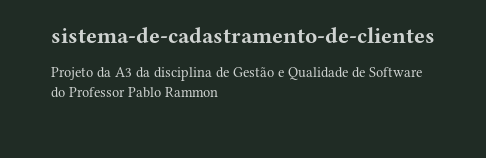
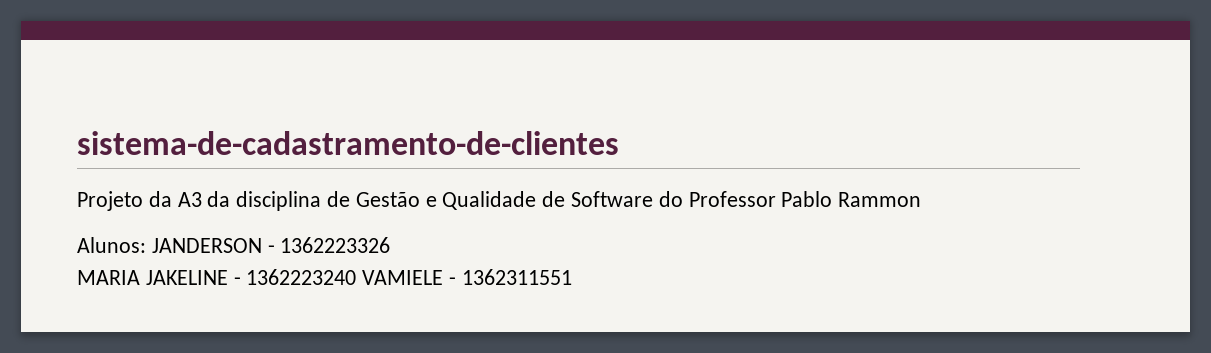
(218, 92) none -> [77,237,391,253] [77,269,572,285] // Alunos: JANDERSON - 1362223326 // MARIA JAKELINE - 1362223240 VAMIELE - 1362311551

